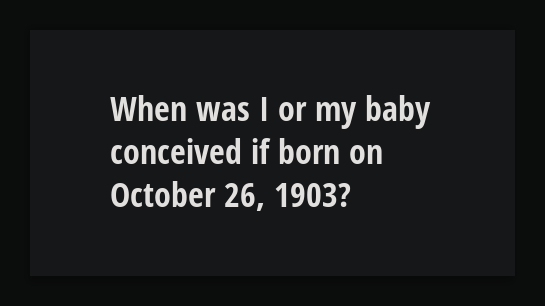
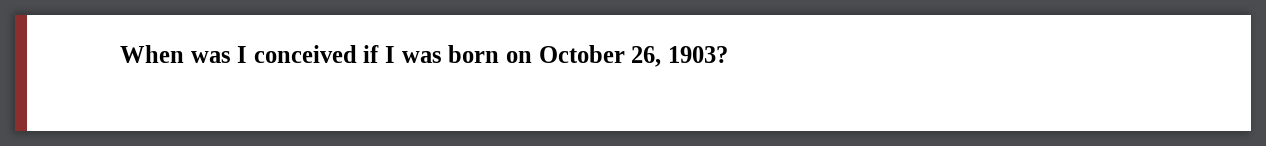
[278,95,432,129] [110,138,272,164] or my baby conceived if -> [253,45,442,63] conceived if I was

